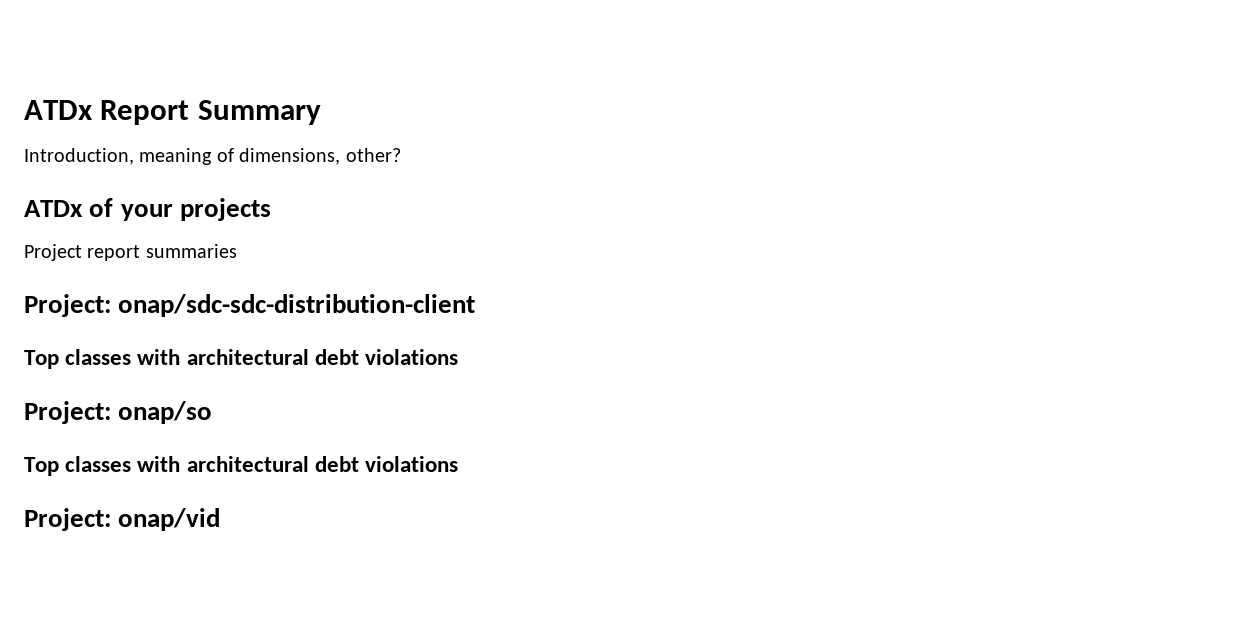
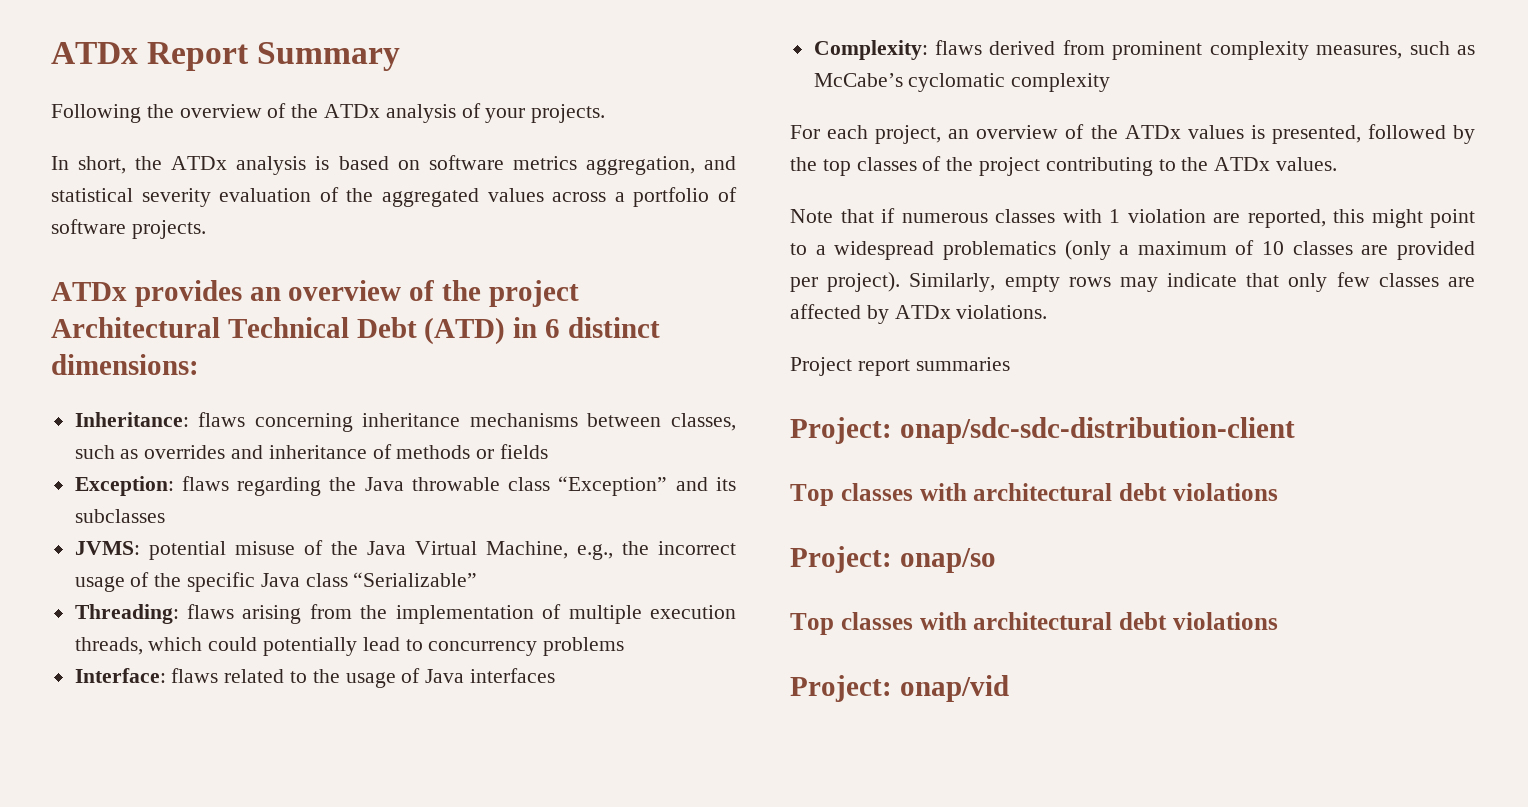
[24,148,401,165] [24,198,271,221] Introduction, meaning of dimensions, other? // ATDx of your projects -> [51,103,606,123] [51,155,736,175] [51,187,738,207] [51,219,206,239] [51,280,579,307] [51,317,660,345] [51,354,199,375] [74,412,736,432] [74,444,549,459] [74,476,736,496] [74,509,165,523] [74,540,736,560] [74,572,478,592] [74,604,736,624] [74,637,625,656] [74,668,556,688] [813,40,1475,60] [813,73,1111,92] [790,124,1475,144] [790,156,1338,176] [790,208,1475,228] [790,240,1475,260] [790,272,1475,292] [790,304,1048,324] Following the overview of the ATDx analysis of your projects. // In short, the ATDx analysis is based on software metrics aggregation, and statistical severity evaluation of the aggregated values across a portfolio of software projects. // ATDx provides an overview of the project Architectural Technical Debt (ATD) in 6 distinct dimensions: // Inheritance: flaws concerning inheritance mechanisms between classes, such as overrides and inheritance of methods or fields // Exception: flaws regarding the Java throwable class “Exception” and its subclasses // JVMS: potential misuse of the Java Virtual Machine, e.g., the incorrect usage of the specific Java class “Serializable” // Threading: flaws arising from the implementation of multiple execution threads, which could potentially lead to concurrency problems // Interface: flaws related to the usage of Java interfaces // Complexity: flaws derived from prominent complexity measures, such as McCabe’s cyclomatic complexity // For each project, an overview of the ATDx values is presented, followed by the top classes of the project contributing to the ATDx values. // Note that if numerous classes with 1 violation are reported, this might point to a widespread problematics (only a maximum of 10 classes are provided per project). Similarly, empty rows may indicate that only few classes are affected by ATDx violations.

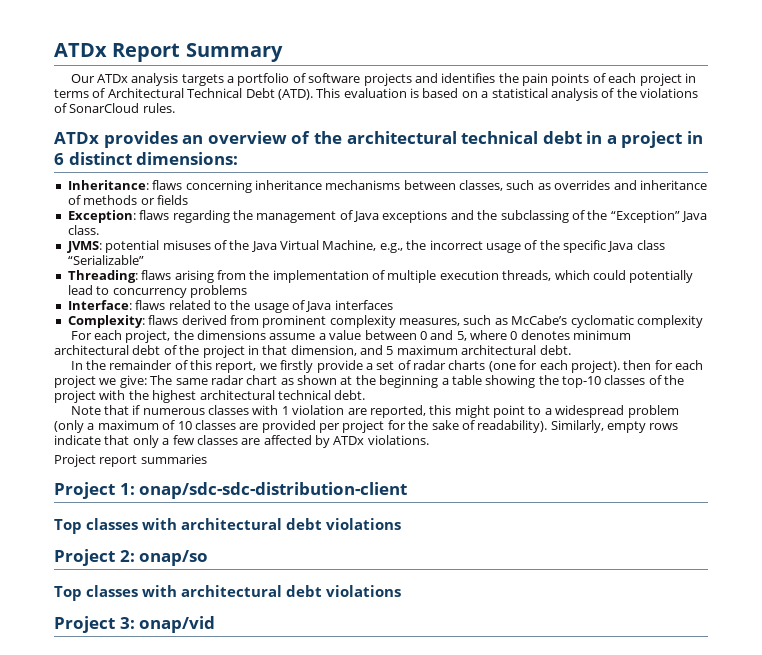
[51,103,606,123] [51,155,736,175] [51,187,738,207] [51,219,206,239] Following the overview of the ATDx analysis of your projects. // In short, the ATDx analysis is based on software metrics aggregation, and statistical severity evaluation of the aggregated values across a portfolio of software projects. -> [70,73,696,86] [54,88,698,101] [54,103,175,113] Our ATDx analysis targets a portfolio of software projects and identifies the pain points of each project in terms of Architectural Technical Debt (ATD). This evaluation is based on a statistical analysis of the violations of SonarCloud rules.
[488,280,579,307] [51,317,506,345] project Architectural Technical Debt (ATD) -> [346,131,683,148] architectural technical debt in a project
[364,476,736,496] [74,509,165,523] Java throwable class “Exception” and its subclasses -> [256,210,707,223] [67,225,99,235] management of Java exceptions and the subclassing of the “Exception” Java class.
[234,541,295,555] misuse -> [162,240,211,250] misuses
[948,124,1475,144] [790,156,1338,176] an overview of the ATDx values is presented, followed by the top classes of the project contributing to the ATDx values. -> [173,330,632,341] [54,345,571,358] [70,360,704,373] [54,375,685,388] [54,390,366,403] the dimensions assume a value between 0 and 5, where 0 denotes minimum architectural debt of the project in that dimension, and 5 maximum architectural debt. // In the remainder of this report, we firstly provide a set of radar charts (one for each project). then for each project we give: The same radar chart as shown at the beginning a table showing the top-10 classes of the project with the highest architectural technical debt.
[942,241,1056,260] problematics -> [627,405,679,418] problem
[827,272,901,292] project). -> [342,420,548,433] project for the sake of readability).
[1119,277,1158,292] may -> (679, 426) none
(1328, 282) none -> [162,438,170,445] a
[790,417,892,444] Project: -> [54,482,135,499] Project 1:
[790,546,892,573] Project: -> [54,549,135,566] Project 2:
[790,675,892,702] Project: -> [54,616,135,633] Project 3:

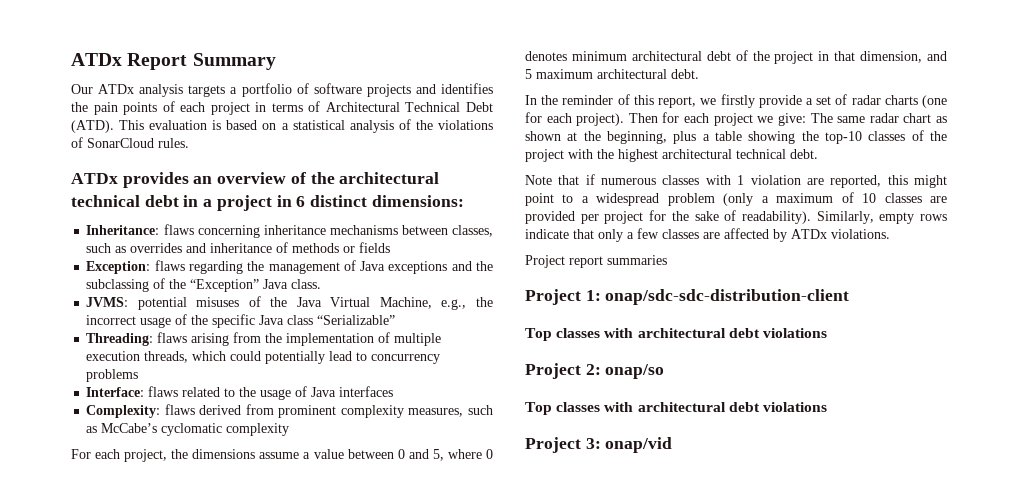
[109,360,173,370] remainder -> [562,95,614,105] reminder
[623,360,652,370] then -> [628,113,658,123] Then
[379,375,439,388] beginning -> [607,131,697,144] beginning, plus

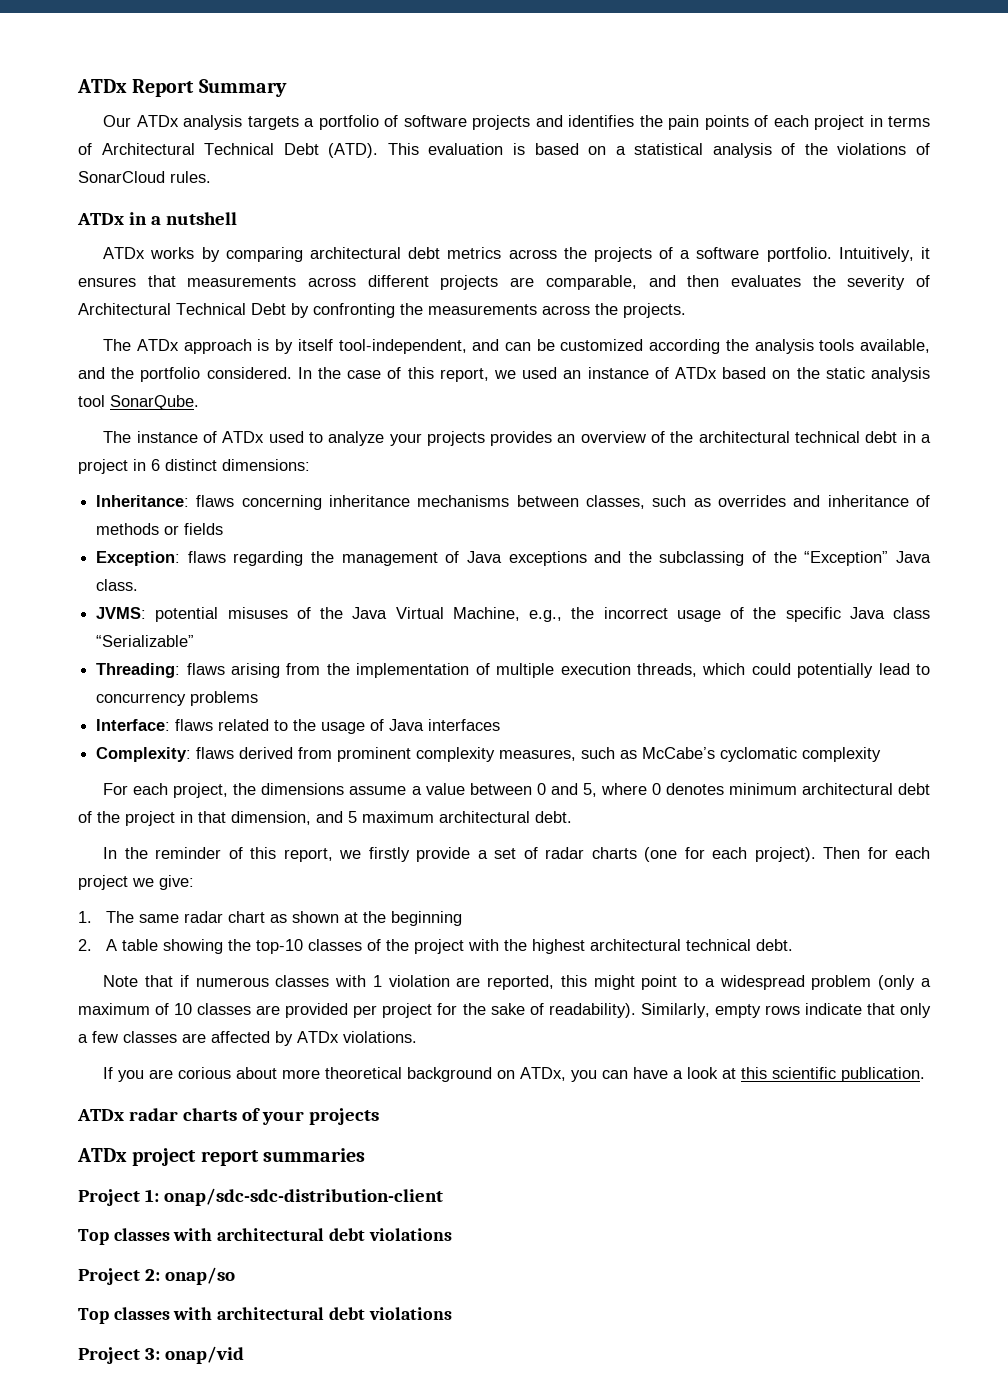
(118, 178) none -> [128,212,237,225] [103,247,930,262] [78,275,931,290] [78,303,686,318] [103,339,931,354] [78,367,931,382] [78,395,199,410] [103,431,485,446] in a nutshell // ATDx works by comparing architectural debt metrics across the projects of a software portfolio. Intuitively, it ensures that measurements across different projects are comparable, and then evaluates the severity of Architectural Technical Debt by confronting the measurements across the projects. // The ATDx approach is by itself tool-independent, and can be customized according the analysis tools available, and the portfolio considered. In the case of this report, we used an instance of ATDx based on the static analysis tool SonarQube. // The instance of ATDx used to analyze your projects
(806, 119) none -> [78,911,92,923] // 1.
[607,131,710,144] beginning, plus a -> [391,911,463,926] [78,939,118,951] beginning // 2. A
[525,255,565,268] Project -> [103,1067,926,1082] [77,1108,379,1125] [77,1148,197,1166] If you are corious about more theoretical background on ATDx, you can have a look at this scientific publication. // ATDx radar charts of your projects // ATDx project

